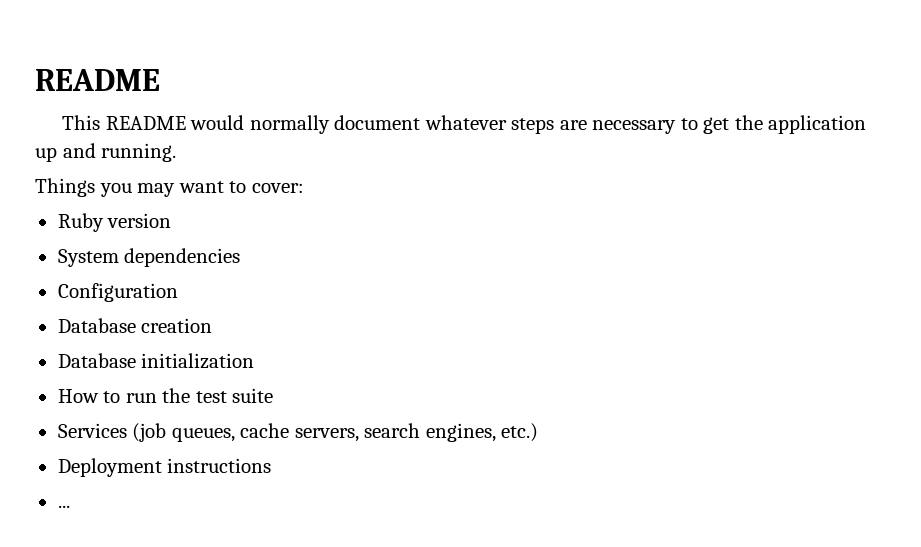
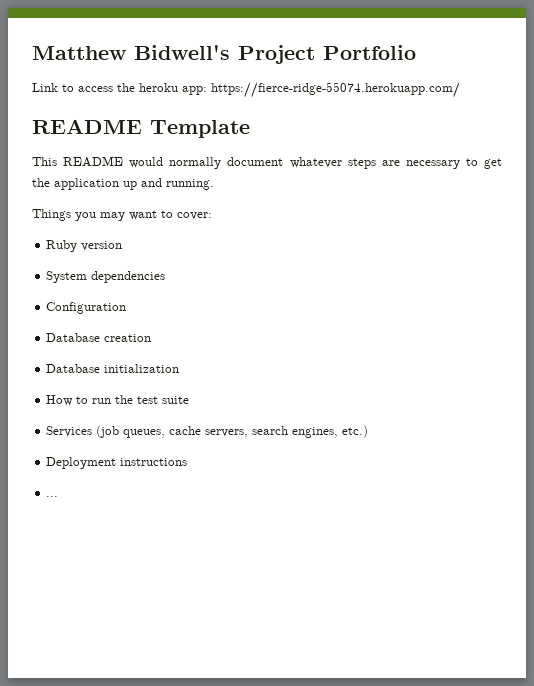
[35,69,160,91] README -> [32,45,416,64] [32,82,460,98] [32,119,250,138] Matthew Bidwell's Project Portfolio // Link to access the heroku app: https://fierce-ridge-55074.herokuapp.com/ // README Template

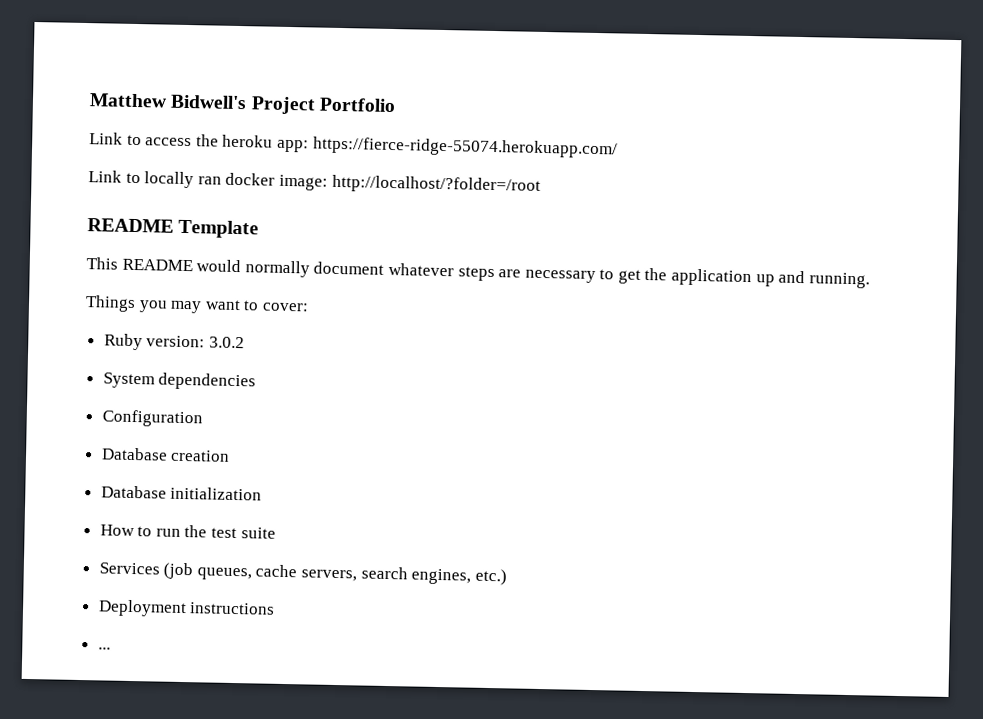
(460, 90) none -> [88,170,541,195] // Link to locally ran docker image: http://localhost/?folder=/root
[81,241,123,251] version -> [146,335,245,349] version: 3.0.2

